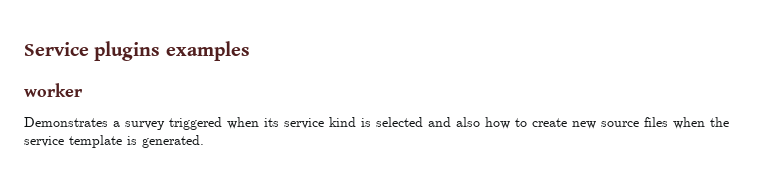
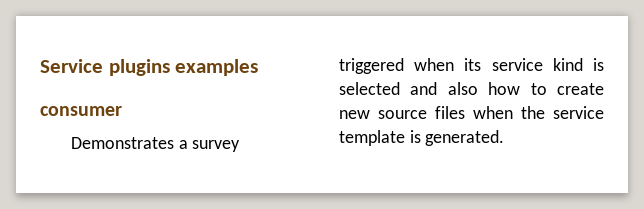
[24,83,83,97] worker -> [40,106,122,116] consumer

